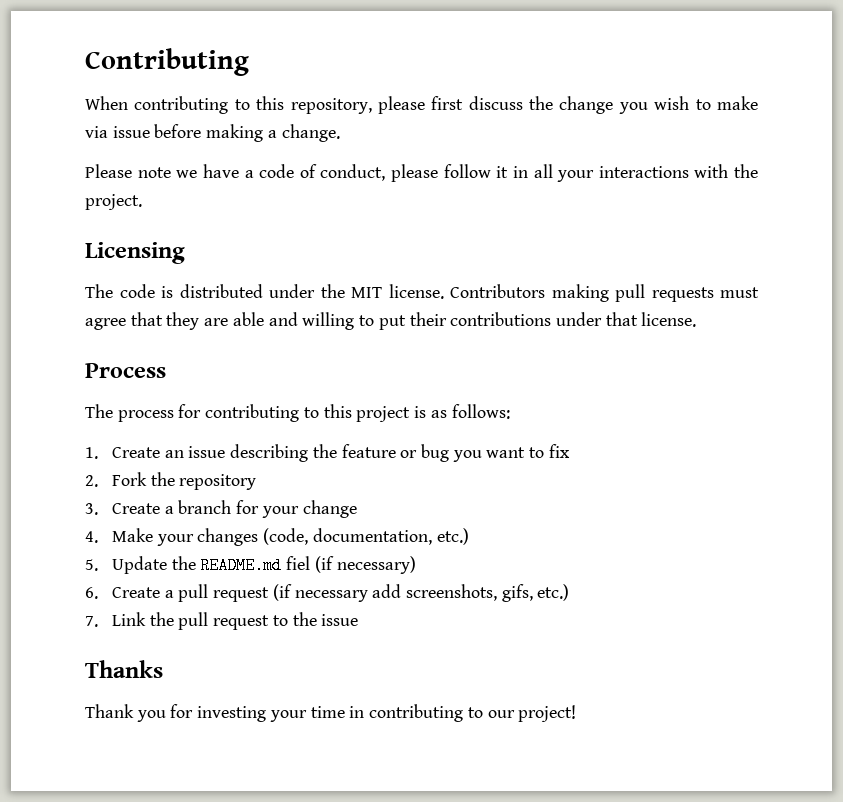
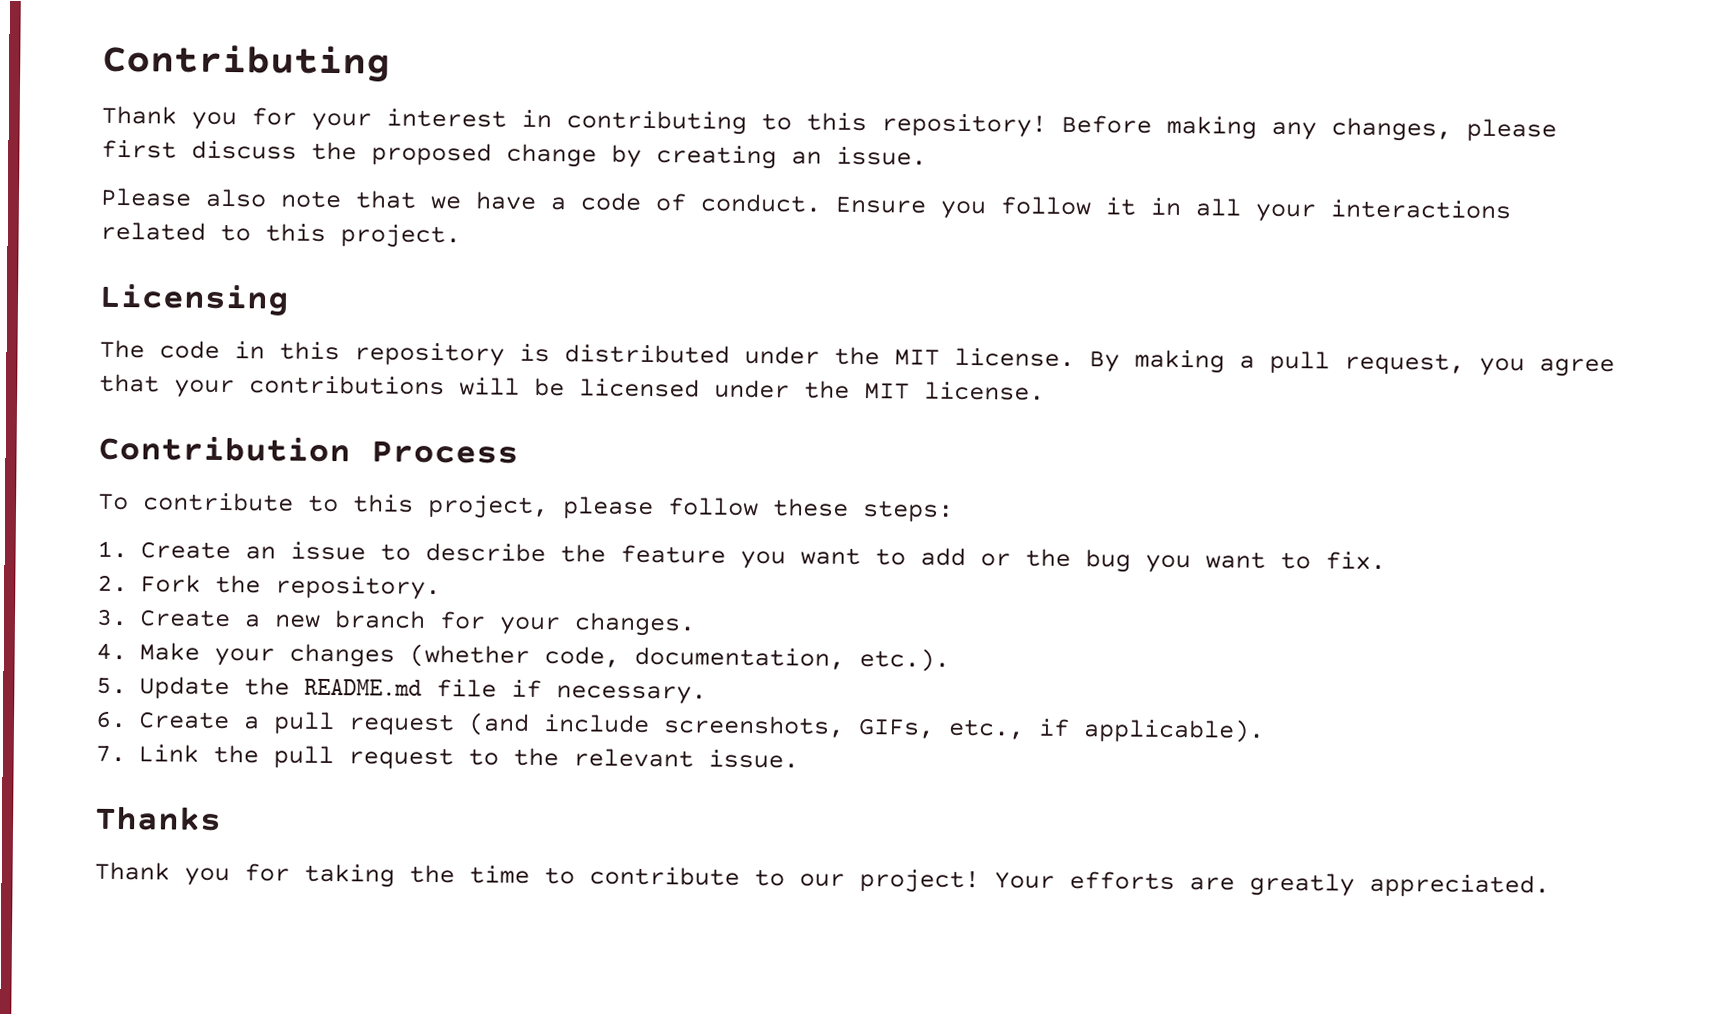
[85,96,758,114] [85,124,340,142] [85,164,171,178] When contributing to this repository, please first discuss the change you wish to make via issue before making a change. // Please note -> [101,105,1557,142] [101,139,927,170] [100,187,417,209] Thank you for your interest in contributing to this repository! Before making any changes, please first discuss the proposed change by creating an issue. // Please also note that
[320,164,438,182] conduct, please -> [700,193,986,220] conduct. Ensure you
[694,164,758,178] with the -> [100,221,326,242] related to this
(155, 291) none -> [234,341,505,367] in this repository
[450,284,759,302] [85,312,638,330] Contributors making pull requests must agree that they are able and willing to put their contributions under that -> [1089,349,1615,378] [99,373,910,400] By making a pull request, you agree that your contributions will be licensed under the MIT
(697, 319) none -> [98,435,351,463] Contribution
[85,404,510,422] [85,444,418,462] The process for contributing to this project is as follows: // 1. Create an issue describing the feature or -> [98,492,954,522] [97,540,1071,570] To contribute to this project, please follow these steps: // 1. Create an issue to describe the feature you want to add or the
[548,444,570,458] fix -> [1324,551,1386,570] fix.
[179,474,257,490] repository -> [274,575,441,601] repository.
(174, 510) none -> [273,614,321,628] new
[302,500,357,518] change -> [573,612,696,637] changes.
[263,528,469,545] (code, documentation, etc.) -> [408,643,950,672] (whether code, documentation, etc.).
[286,556,416,574] fiel (if necessary) -> [435,679,707,705] file if necessary.
[272,584,570,602] (if necessary add screenshots, gifs, etc.) -> [467,712,1265,743] (and include screenshots, GIFs, etc., if applicable).
[321,614,359,626] issue -> [572,748,799,769] relevant issue.
[197,704,577,722] investing your time in contributing to our project! -> [304,863,1550,898] taking the time to contribute to our project! Your efforts are greatly appreciated.

